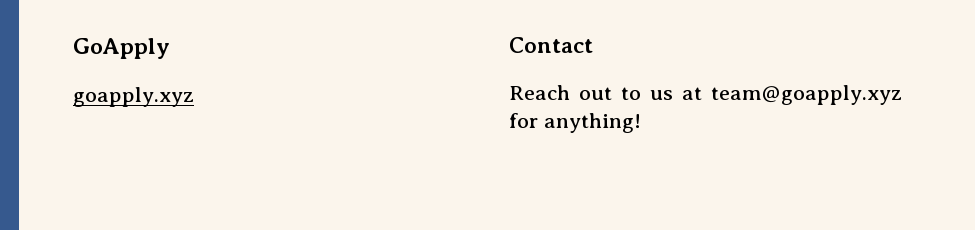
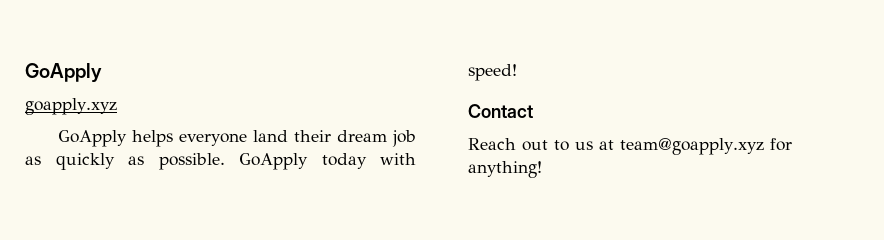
(194, 97) none -> [57,130,417,147] [25,153,416,170] [468,64,517,81] // GoApply helps everyone land their dream job as quickly as possible. GoApply today with speed!

